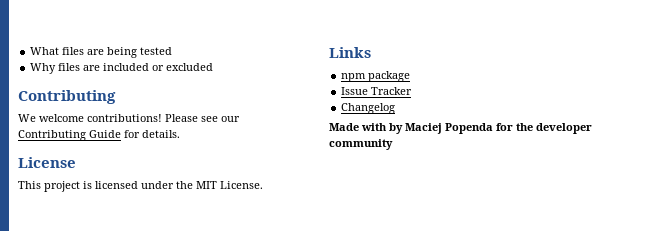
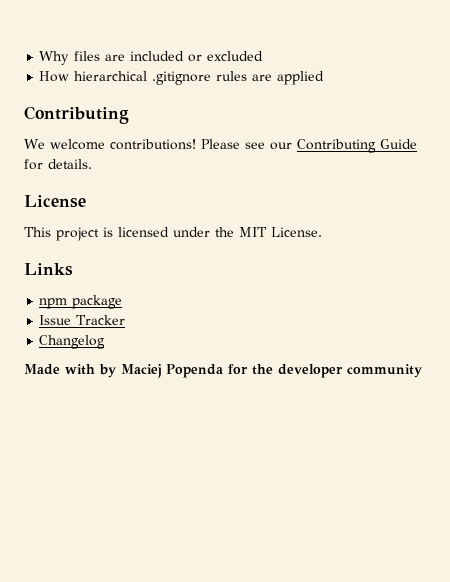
[30,47,173,58] What files are being tested // -> (39, 58) none
(214, 67) none -> [39,71,325,85] // How hierarchical .gitignore rules are applied

